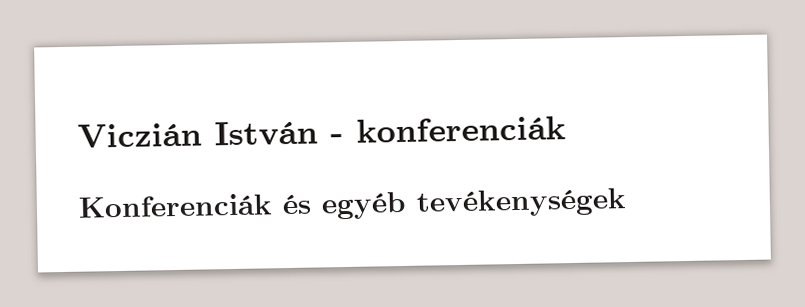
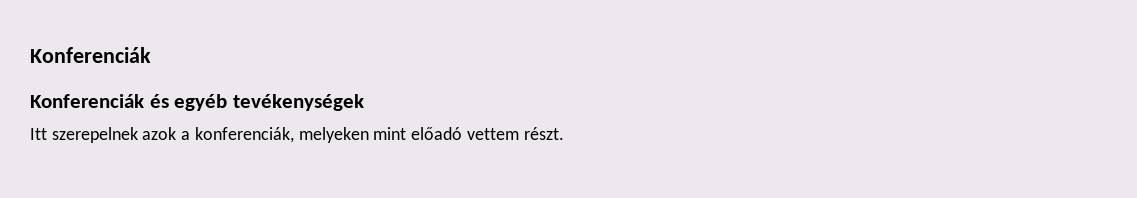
[77,116,566,149] Viczián István - konferenciák -> [30,47,151,63] Konferenciák
(627, 203) none -> [30,127,564,143] // Itt szerepelnek azok a konferenciák, melyeken mint előadó vettem részt.

